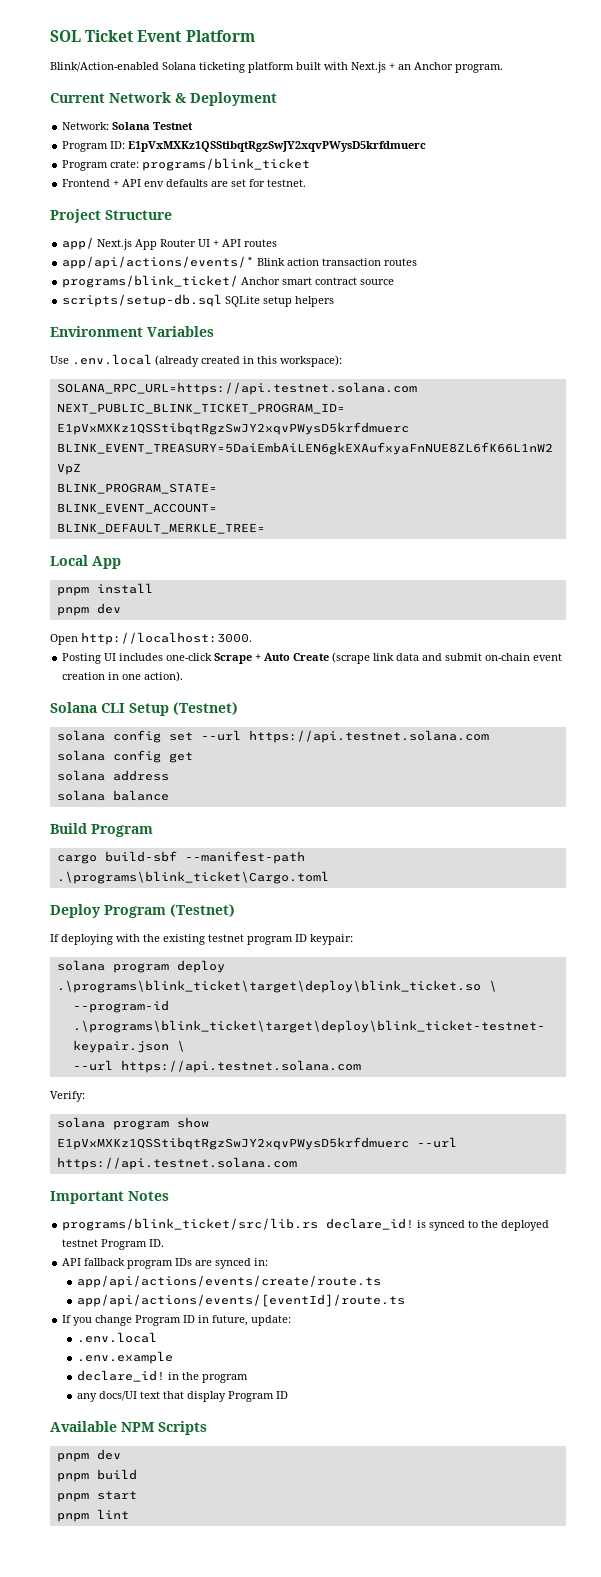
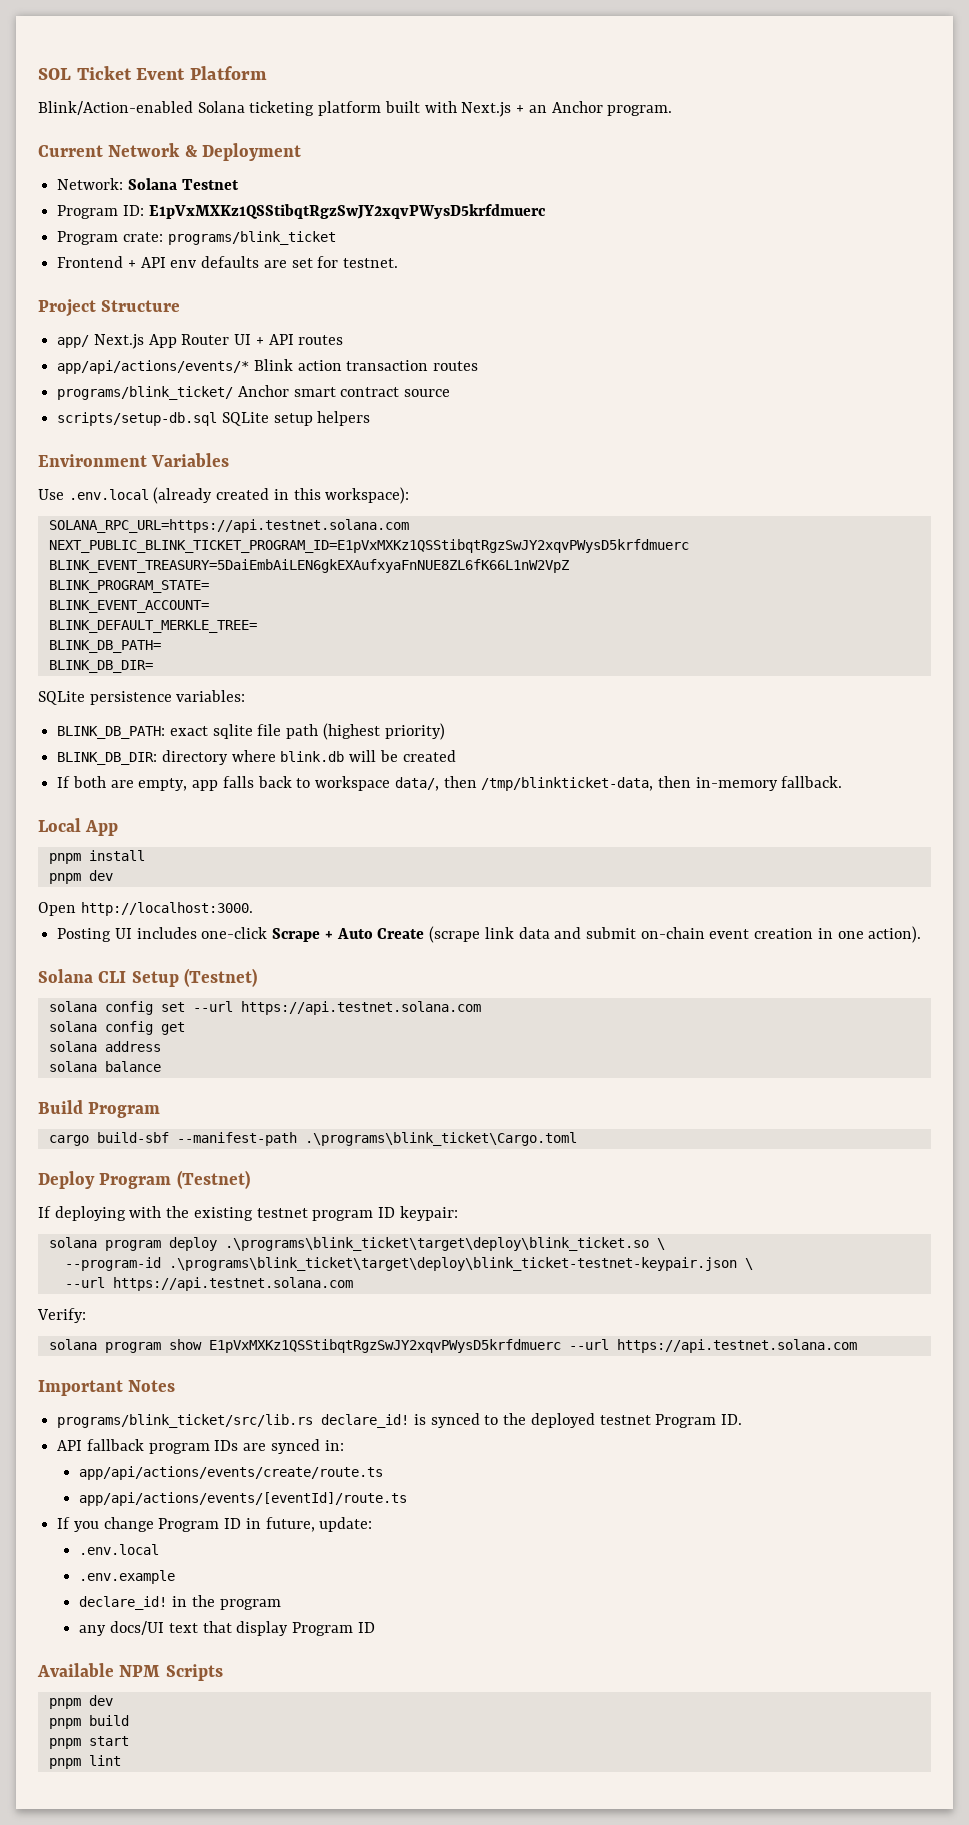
(265, 528) none -> [48,640,161,653] [48,660,153,673] [38,690,246,705] [57,723,445,740] [57,750,456,765] [57,776,843,791] // BLINK_DB_PATH= // BLINK_DB_DIR= // SQLite persistence variables: // BLINK_DB_PATH: exact sqlite file path (highest priority) // BLINK_DB_DIR: directory where blink.db will be created // If both are empty, app falls back to workspace data/, then /tmp/blinkticket-data, then in-memory fallback.

